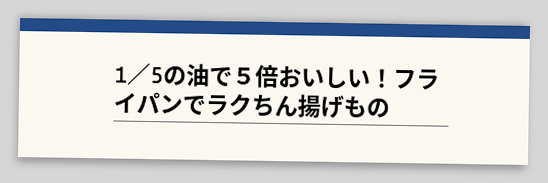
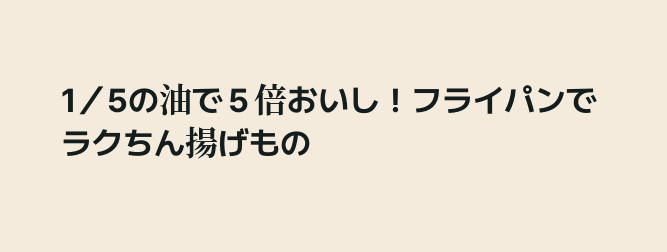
[347,69,371,88] い -> (380, 100) none

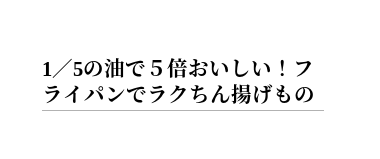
(380, 100) none -> [251,60,272,77] い

